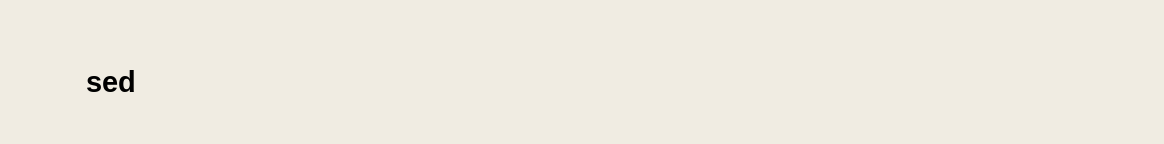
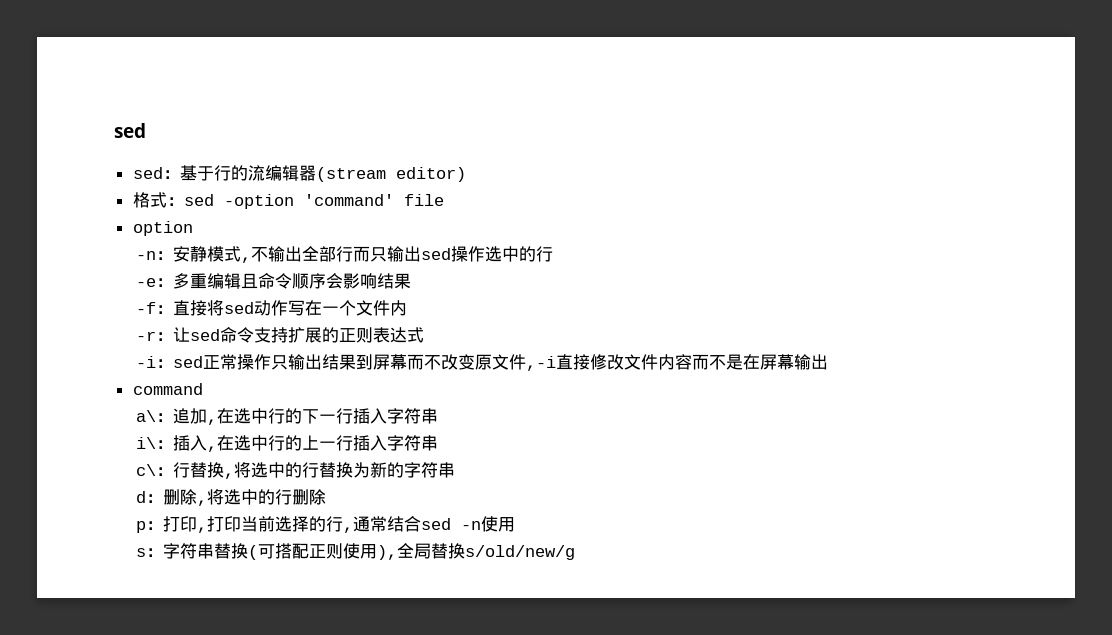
[86,70,136,92] sed -> [114,123,146,138] [132,165,466,182] [132,192,444,209] [132,221,193,236] [135,246,553,263] [135,273,411,289] [135,300,407,316] [135,327,424,343] [135,354,828,371] [132,383,203,395] [135,408,438,425] [135,435,438,452] [135,462,455,479] [135,489,326,506] [135,516,515,533] [135,543,575,560] sed // sed：基于行的流编辑器(stream editor) // 格式：sed -option 'command' file // option // -n：安静模式,不输出全部行而只输出sed操作选中的行 // -e：多重编辑且命令顺序会影响结果 // -f：直接将sed动作写在一个文件内 // -r：让sed命令支持扩展的正则表达式 // -i：sed正常操作只输出结果到屏幕而不改变原文件,-i直接修改文件内容而不是在屏幕输出 // command // a\：追加,在选中行的下一行插入字符串 // i\：插入,在选中行的上一行插入字符串 // c\：行替换,将选中的行替换为新的字符串 // d：删除,将选中的行删除 // p：打印,打印当前选择的行,通常结合sed -n使用 // s：字符串替换(可搭配正则使用),全局替换s/old/new/g

